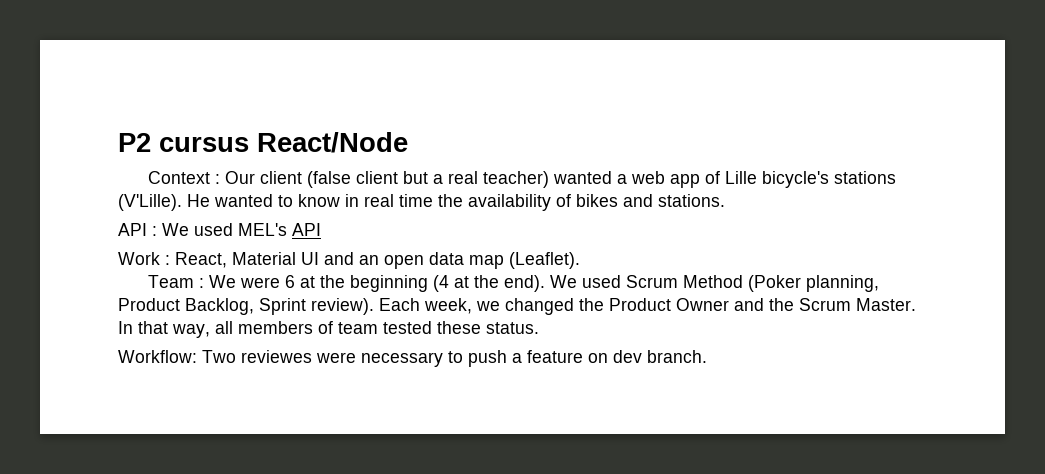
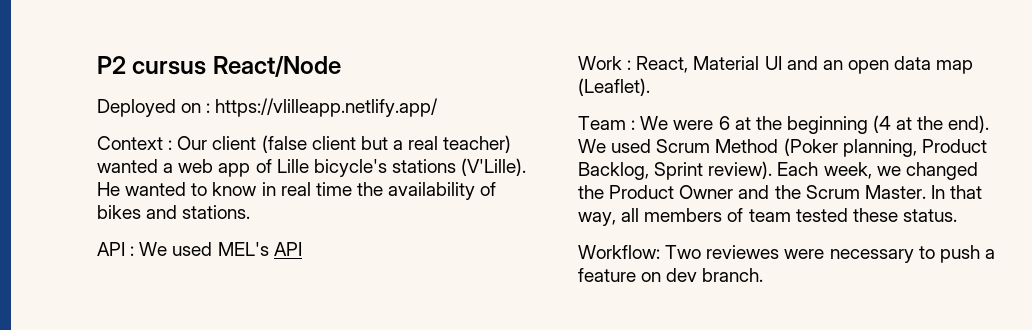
(408, 142) none -> [97,98,439,117] // Deployed on : https://vlilleapp.netlify.app/

